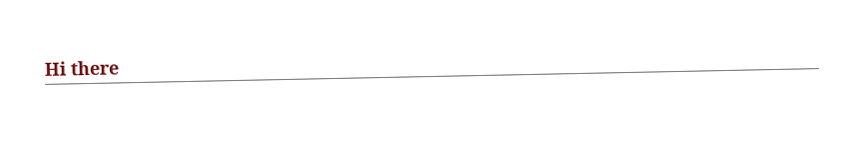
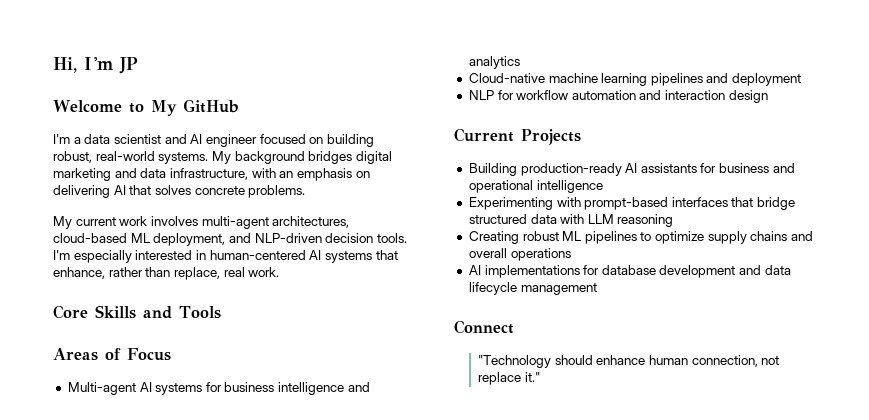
[44,60,119,76] Hi there -> [53,57,138,74] [53,99,239,116] [53,134,374,147] [53,151,392,164] [53,168,370,181] [53,185,306,198] [53,216,350,229] [53,233,407,246] [53,250,398,263] [53,267,280,280] [53,305,221,319] [53,348,171,361] [67,382,370,395] [468,56,520,69] [468,73,802,86] [468,90,768,103] [454,128,581,145] [468,163,795,176] [468,180,603,193] [468,197,796,210] [468,214,674,227] [468,231,814,244] [468,248,571,261] [468,265,791,278] [468,282,597,295] [454,320,514,334] [478,355,780,368] [478,372,540,385] Hi, I'm JP // Welcome to My GitHub // I'm a data scientist and AI engineer focused on building robust, real-world systems. My background bridges digital marketing and data infrastructure, with an emphasis on delivering AI that solves concrete problems. // My current work involves multi-agent architectures, cloud-based ML deployment, and NLP-driven decision tools. I'm especially interested in human-centered AI systems that enhance, rather than replace, real work. // Core Skills and Tools // Areas of Focus // Multi-agent AI systems for business intelligence and analytics // Cloud-native machine learning pipelines and deployment // NLP for workflow automation and interaction design // Current Projects // Building production-ready AI assistants for business and operational intelligence // Experimenting with prompt-based interfaces that bridge structured data with LLM reasoning // Creating robust ML pipelines to optimize supply chains and overall operations // AI implementations for database development and data lifecycle management // Connect // "Technology should enhance human connection, not replace it."

